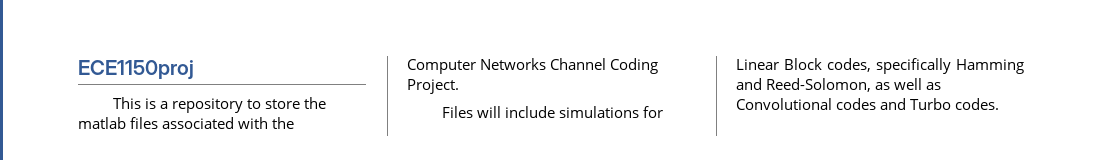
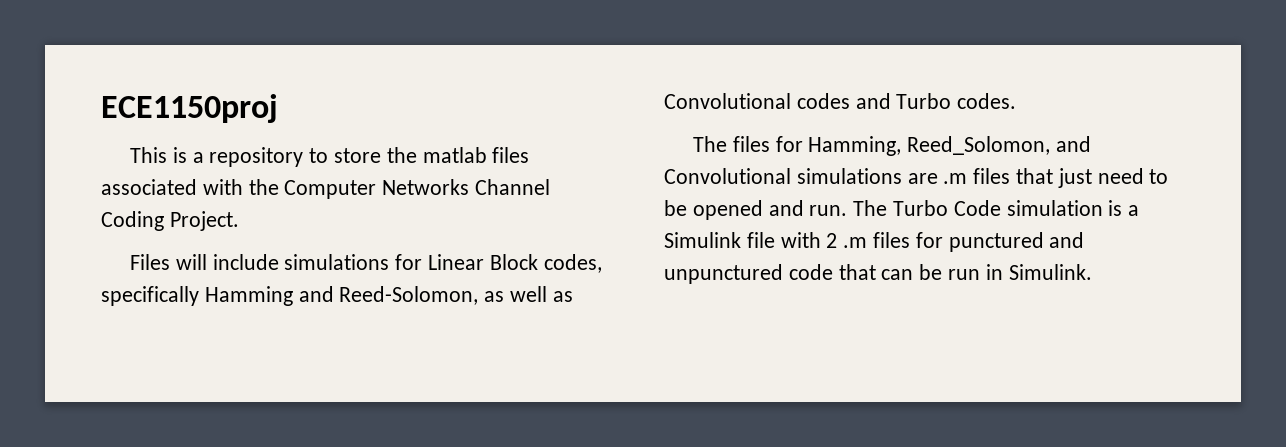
(1000, 104) none -> [692,136,1091,156] [664,168,1169,188] [664,200,1140,220] [664,232,1085,252] [664,264,1092,284] // The files for Hamming, Reed_Solomon, and Convolutional simulations are .m files that just need to be opened and run. The Turbo Code simulation is a Simulink file with 2 .m files for punctured and unpunctured code that can be run in Simulink.

